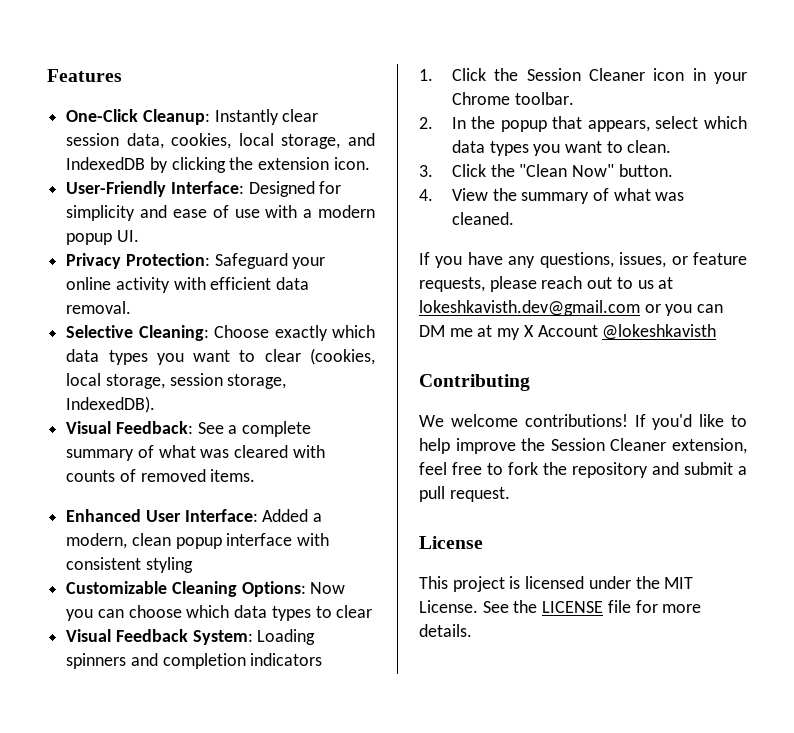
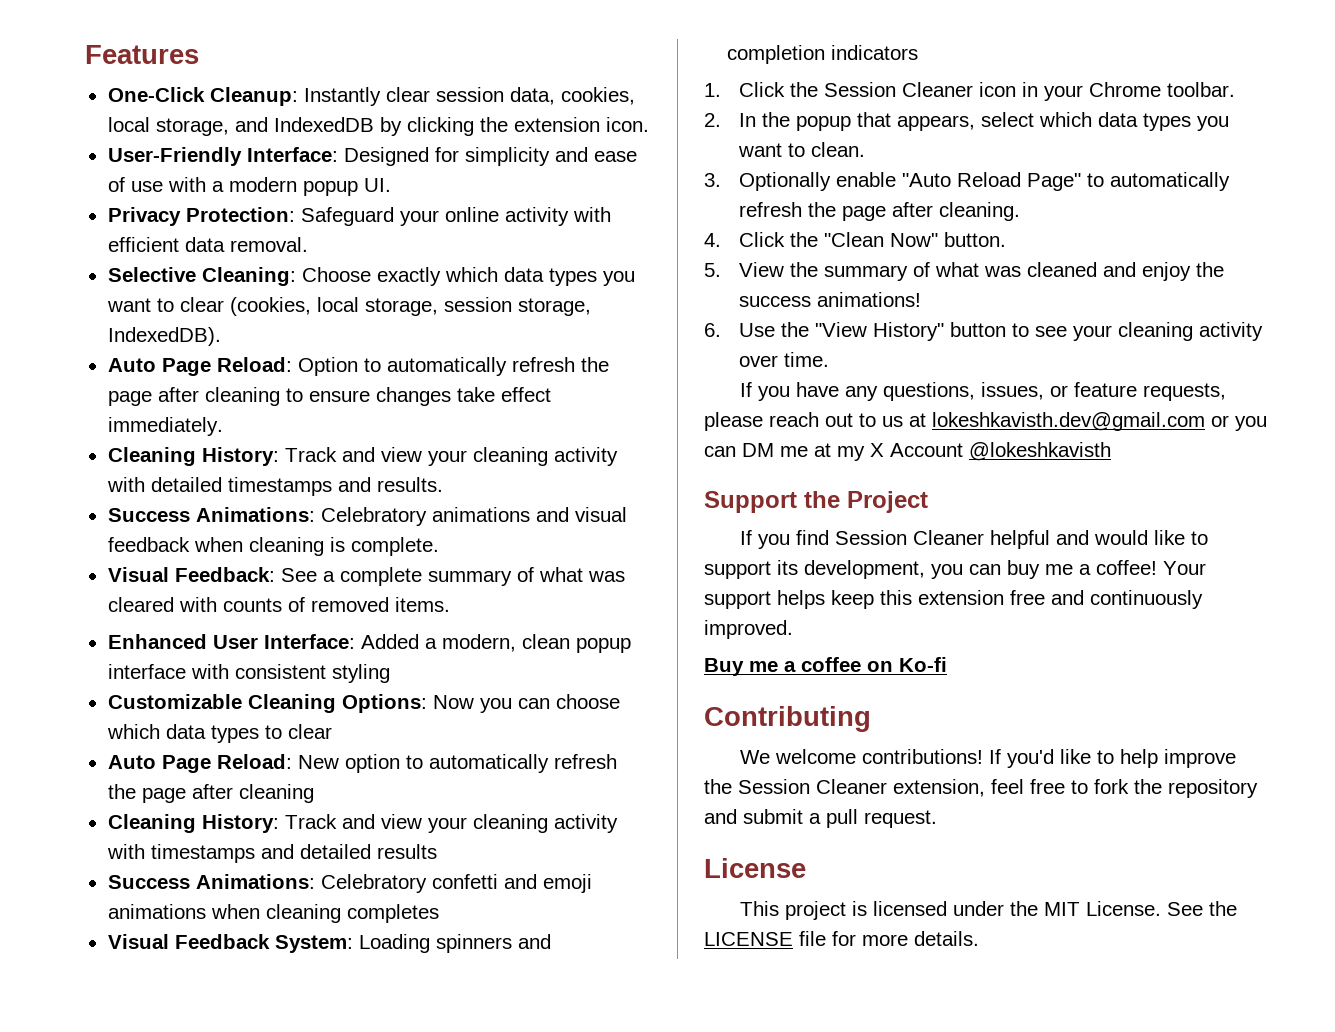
(156, 404) none -> [107,357,609,376] [107,387,551,406] [107,417,223,436] [107,447,618,466] [106,477,443,496] [107,507,627,526] [107,537,439,556] // Auto Page Reload: Option to automatically refresh the page after cleaning to ensure changes take effect immediately. // Cleaning History: Track and view your cleaning activity with detailed timestamps and results. // Success Animations: Celebratory animations and visual feedback when cleaning is complete.
(373, 611) none -> [107,754,617,773] [107,784,314,803] [107,814,618,833] [106,844,437,863] [107,874,592,893] [107,904,439,923] // Auto Page Reload: New option to automatically refresh the page after cleaning // Cleaning History: Track and view your cleaning activity with timestamps and detailed results // Success Animations: Celebratory confetti and emoji animations when cleaning completes
(433, 171) none -> [738,172,1230,191] [738,202,1020,221] [704,233,721,247] Optionally enable "Auto Reload Page" to automatically refresh the page after cleaning. // 4.
[419,189,433,201] 4. -> [704,263,721,277] 5.
[451,212,514,225] cleaned. -> [1026,262,1224,281] [738,292,921,307] [704,322,1263,341] [738,352,829,367] cleaned and enjoy the success animations! // 6. Use the "View History" button to see your cleaning activity over time.
(717, 332) none -> [704,491,928,513] [740,530,1209,549] [704,560,1206,579] [704,590,1203,609] [704,620,793,639] [704,657,947,676] // Support the Project // If you find Session Cleaner helpful and would like to support its development, you can buy me a coffee! Your support helps keep this extension free and continuously improved. // Buy me a coffee on Ko-fi

